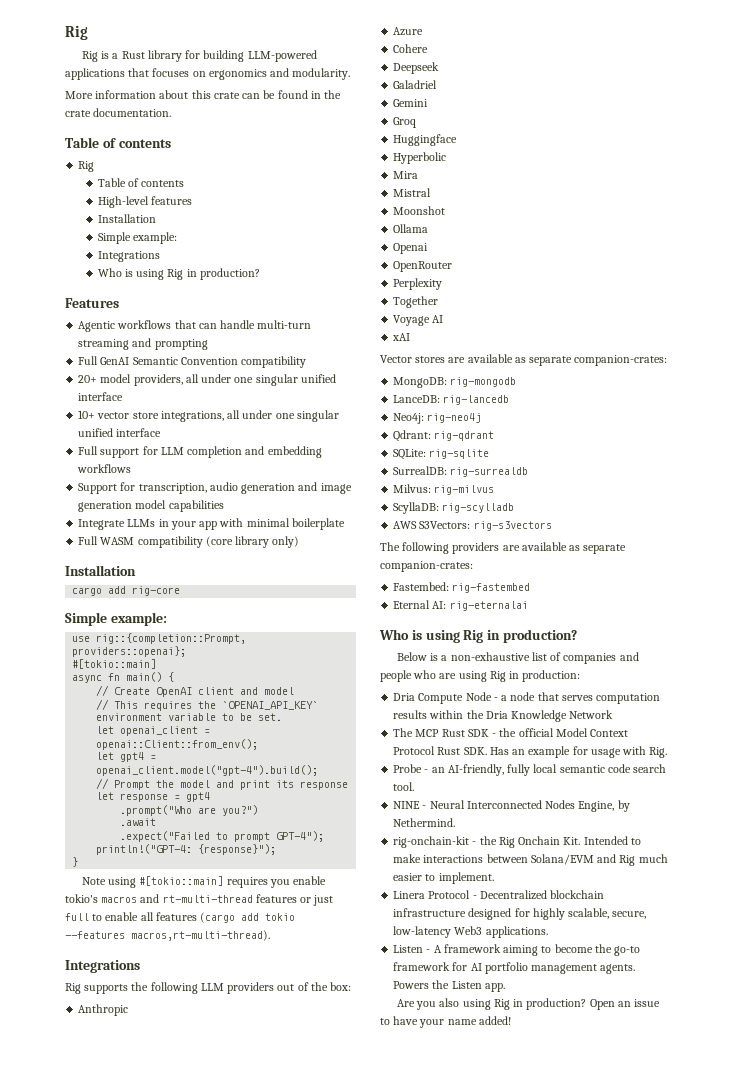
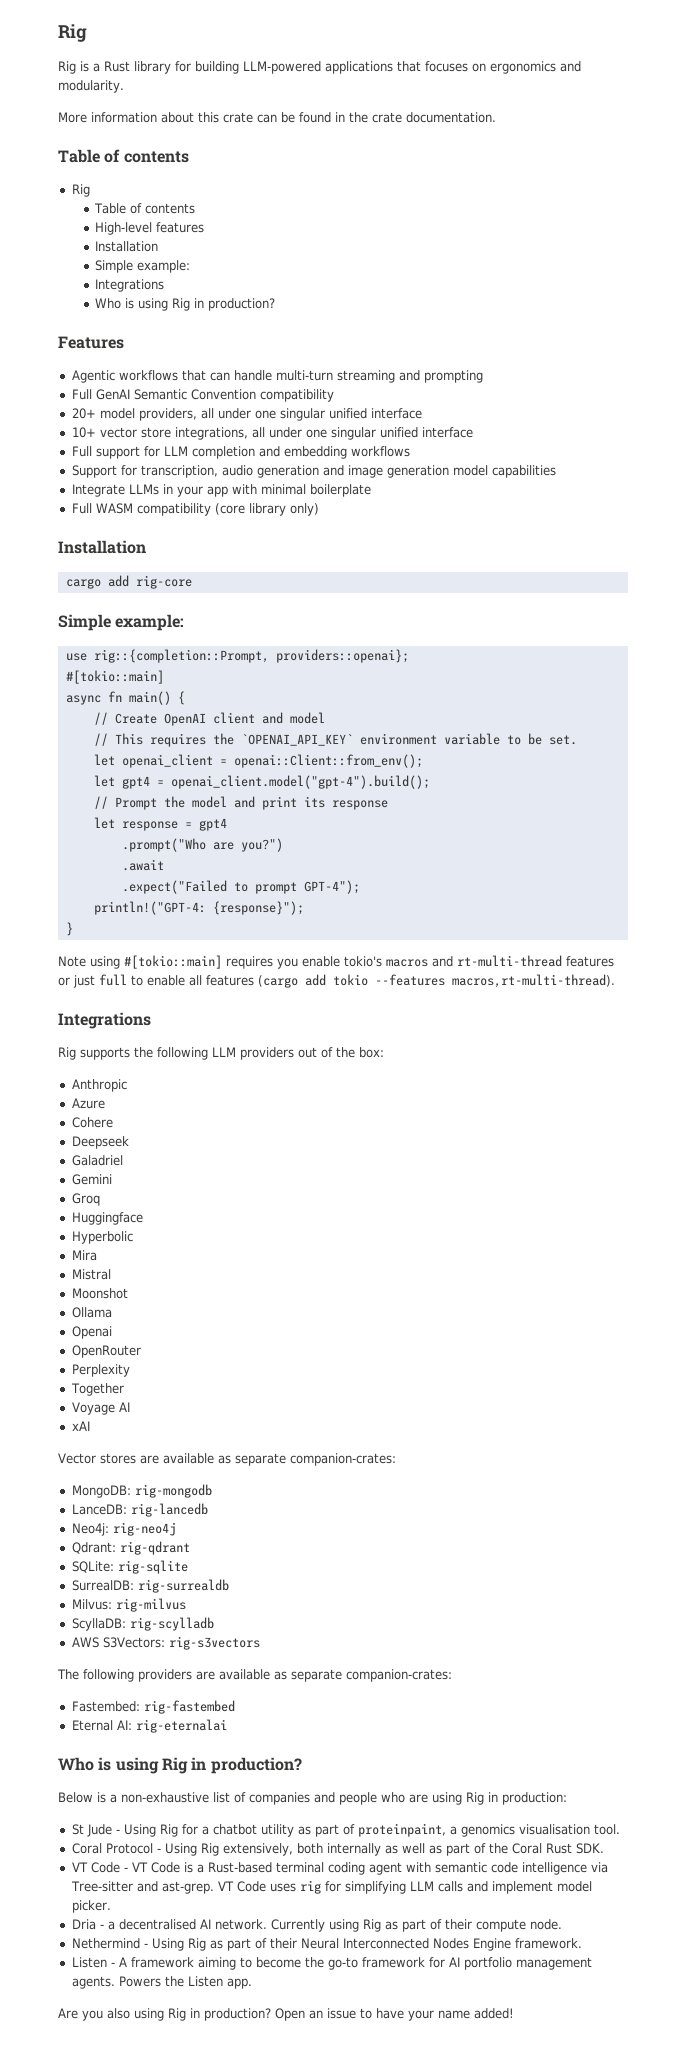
[393,692,661,704] [393,710,614,722] [393,728,629,737] [393,746,668,758] [393,764,667,776] [393,782,415,791] [393,800,630,812] [393,818,456,827] [393,836,641,848] [393,854,668,866] [393,872,494,884] [393,890,605,900] [393,908,647,920] [393,926,548,938] Dria Compute Node - a node that serves computation results within the Dria Knowledge Network // The MCP Rust SDK - the official Model Context Protocol Rust SDK. Has an example for usage with Rig. // Probe - an AI-friendly, fully local semantic code search tool. // NINE - Neural Interconnected Nodes Engine, by Nethermind. // rig-onchain-kit - the Rig Onchain Kit. Intended to make interactions between Solana/EVM and Rig much easier to implement. // Linera Protocol - Decentralized blockchain infrastructure designed for highly scalable, secure, low-latency Web3 applications. -> [71,1823,620,1837] [71,1843,604,1856] [71,1862,608,1875] [70,1880,592,1894] [71,1900,111,1913] [71,1919,562,1932] [71,1938,582,1951] St Jude - Using Rig for a chatbot utility as part of proteinpaint, a genomics visualisation tool. // Coral Protocol - Using Rig extensively, both internally as well as part of the Coral Rust SDK. // VT Code - VT Code is a Rust-based terminal coding agent with semantic code intelligence via Tree-sitter and ast-grep. VT Code uses rig for simplifying LLM calls and implement model picker. // Dria - a decentralised AI network. Currently using Rig as part of their compute node. // Nethermind - Using Rig as part of their Neural Interconnected Nodes Engine framework.

